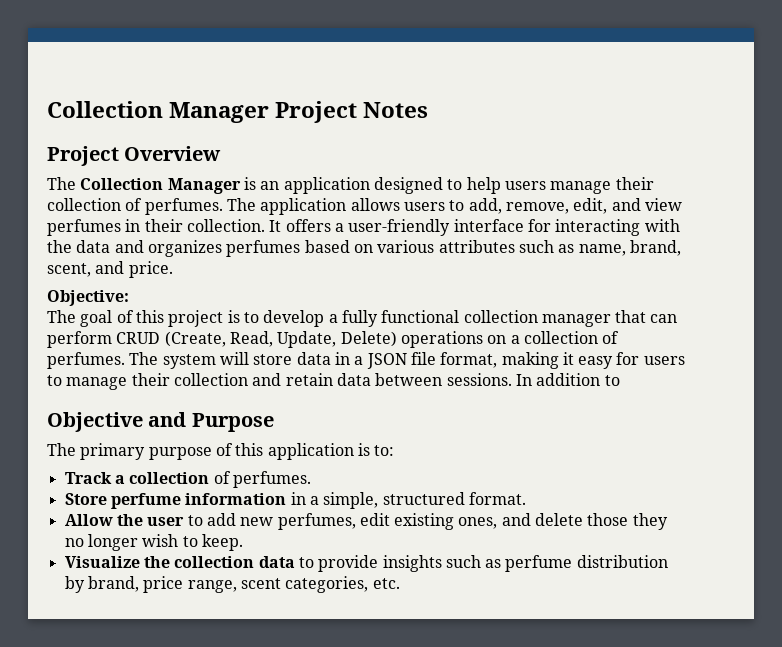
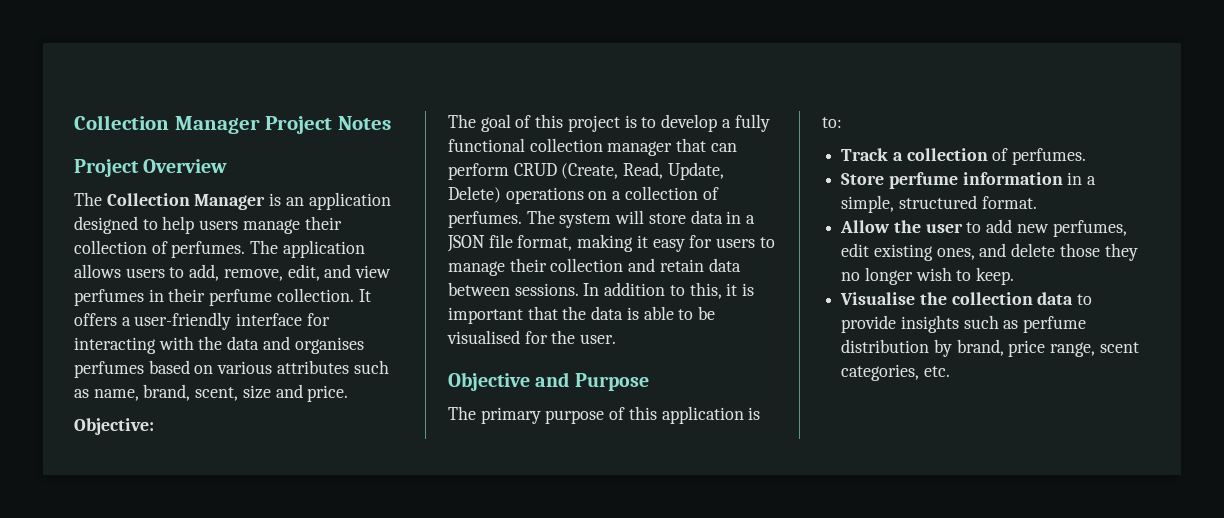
(183, 225) none -> [209,289,273,306] perfume
[147,240,222,257] organizes -> [294,337,364,354] organises
(91, 270) none -> [242,385,271,399] size
(620, 380) none -> [689,282,755,299] [448,306,716,324] [447,330,617,344] this, it is important that the data is able to be visualised for the user.
[64,556,140,568] Visualize -> [840,292,916,305] Visualise

